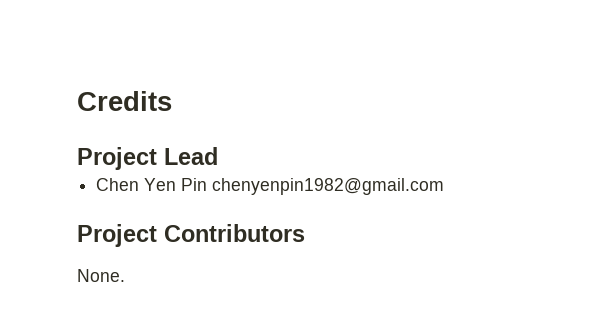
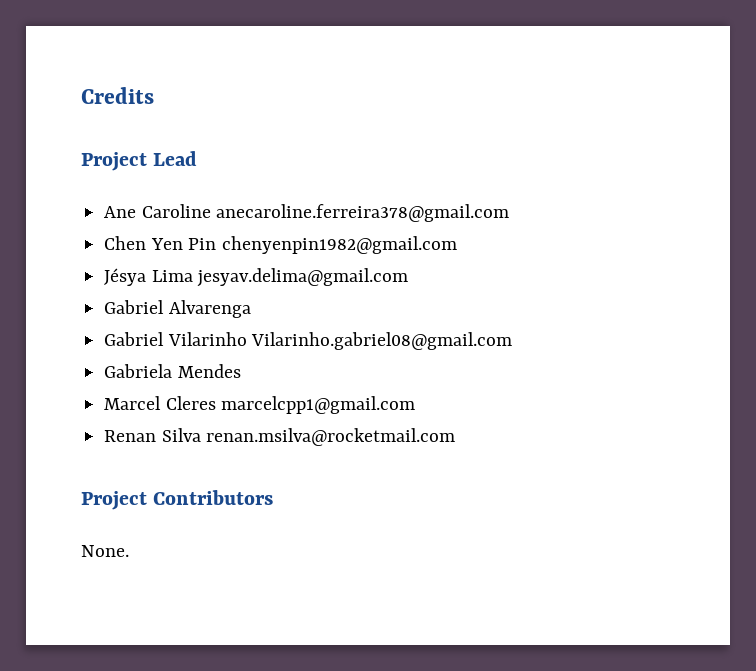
(218, 156) none -> [104,204,510,222] // Ane Caroline anecaroline.ferreira378@gmail.com
(445, 186) none -> [104,268,409,287] [104,300,251,318] [104,332,513,350] [104,364,241,378] [104,396,416,414] [104,428,456,446] // Jésya Lima jesyav.delima@gmail.com // Gabriel Alvarenga // Gabriel Vilarinho Vilarinho.gabriel08@gmail.com // Gabriela Mendes // Marcel Cleres marcelcpp1@gmail.com // Renan Silva renan.msilva@rocketmail.com

